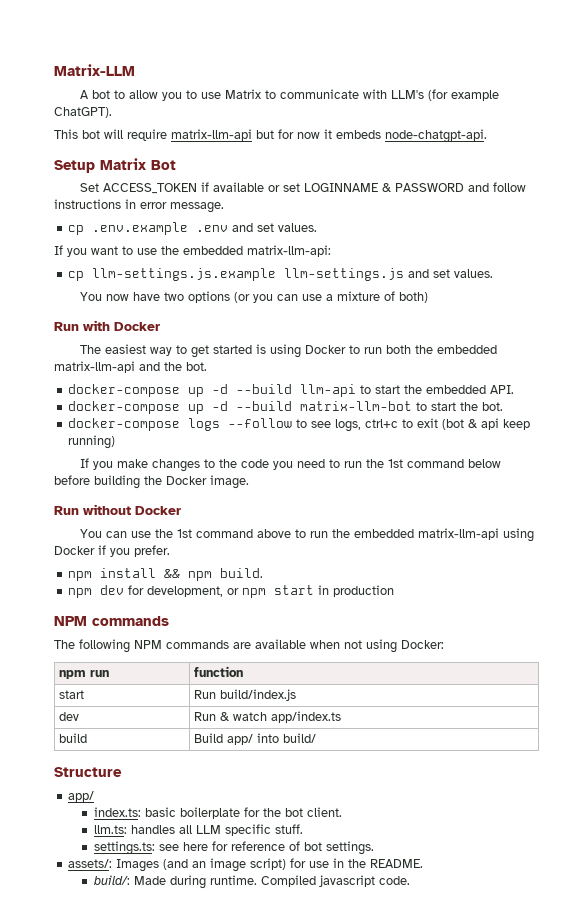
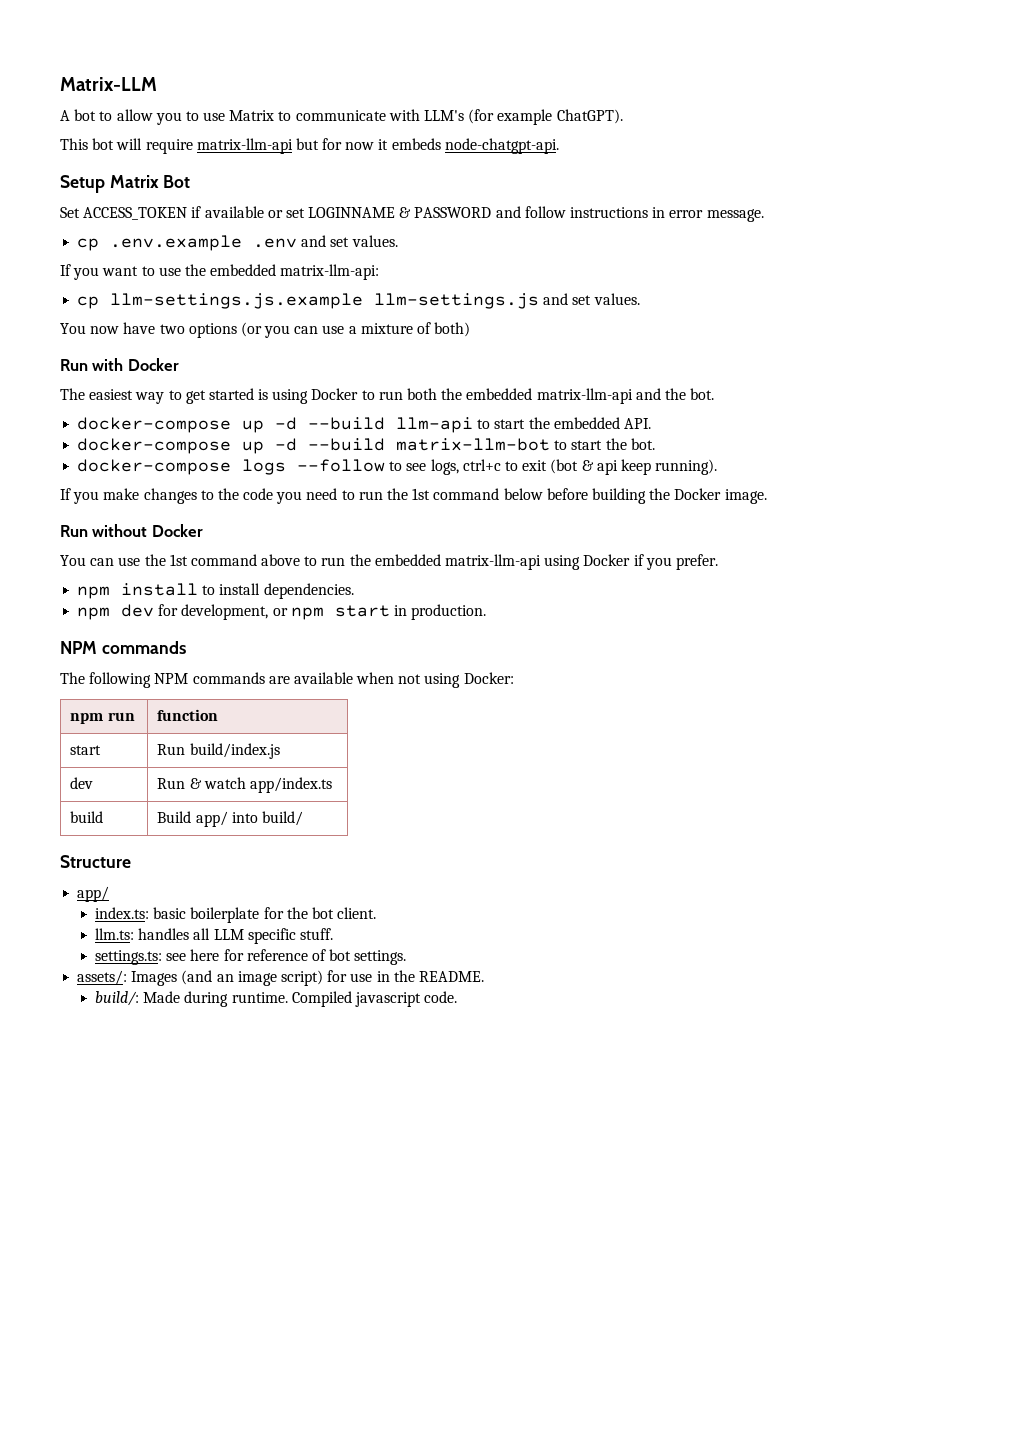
[68,435,116,449] running) -> [655,459,718,475] running).
[164,568,264,581] && npm build. -> [202,583,354,599] to install dependencies.
[333,585,395,597] production -> [411,604,487,620] production.

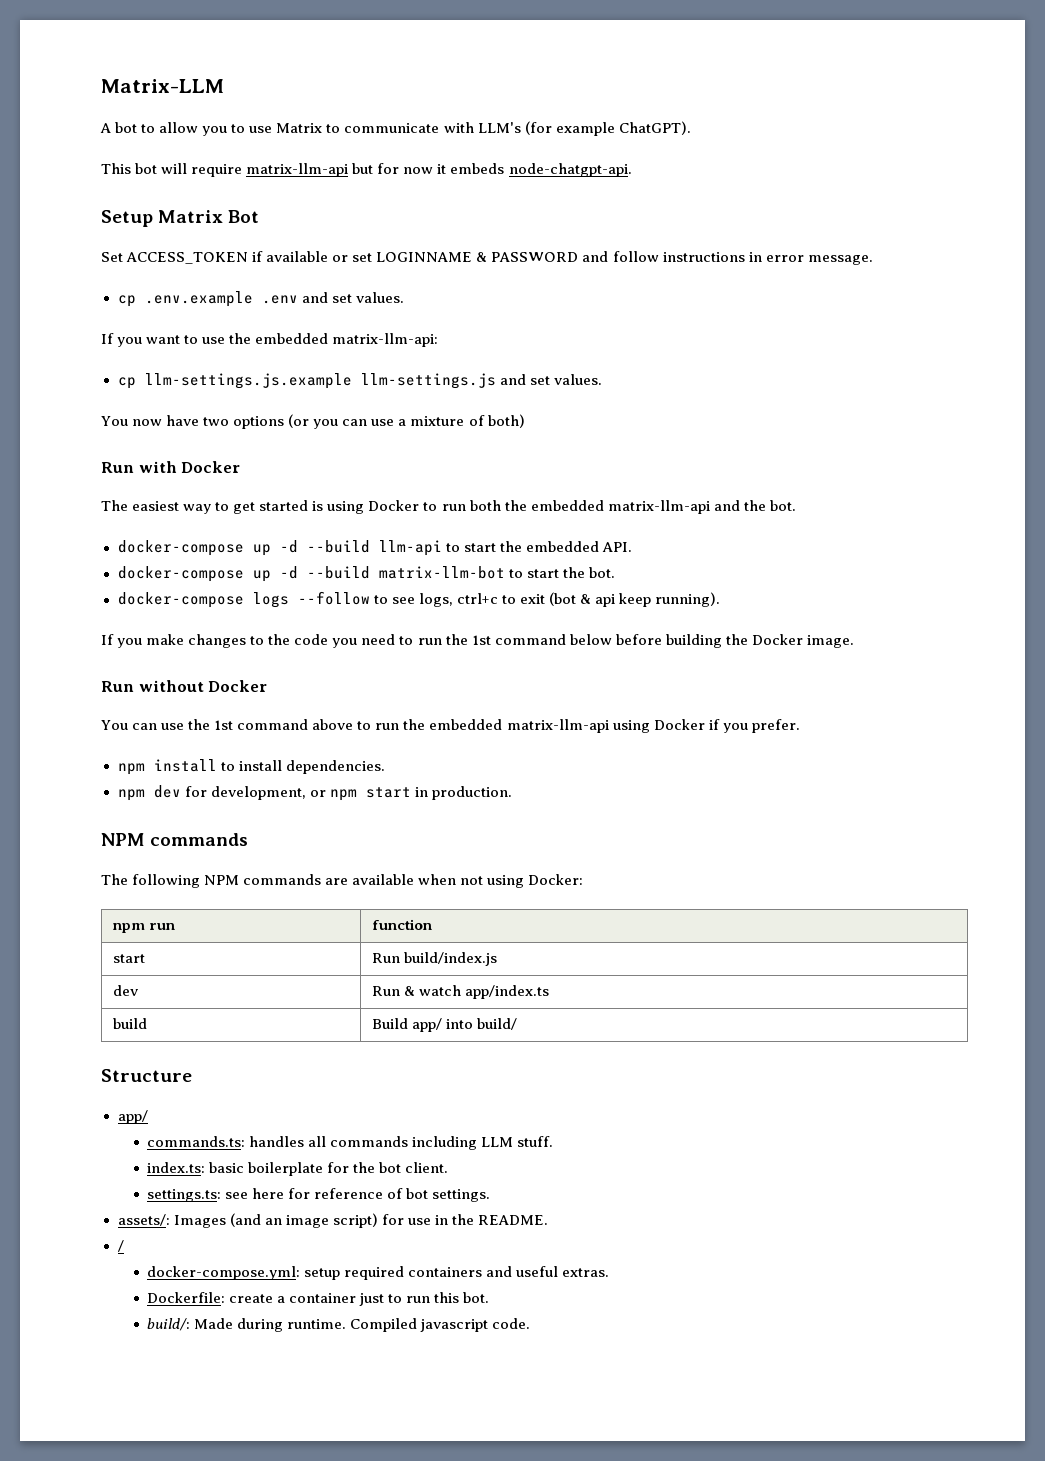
(110, 894) none -> [147,1136,554,1150] // commands.ts: handles all commands including LLM stuff.
[94,928,333,944] // llm.ts: handles all LLM specific stuff. -> (449, 1167) none
(484, 976) none -> [117,1240,124,1252] [147,1266,610,1280] [147,1292,490,1306] // / // docker-compose.yml: setup required containers and useful extras. // Dockerfile: create a container just to run this bot.

